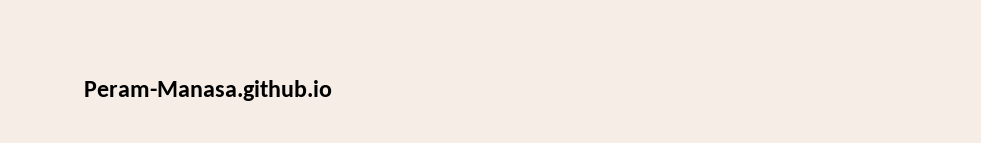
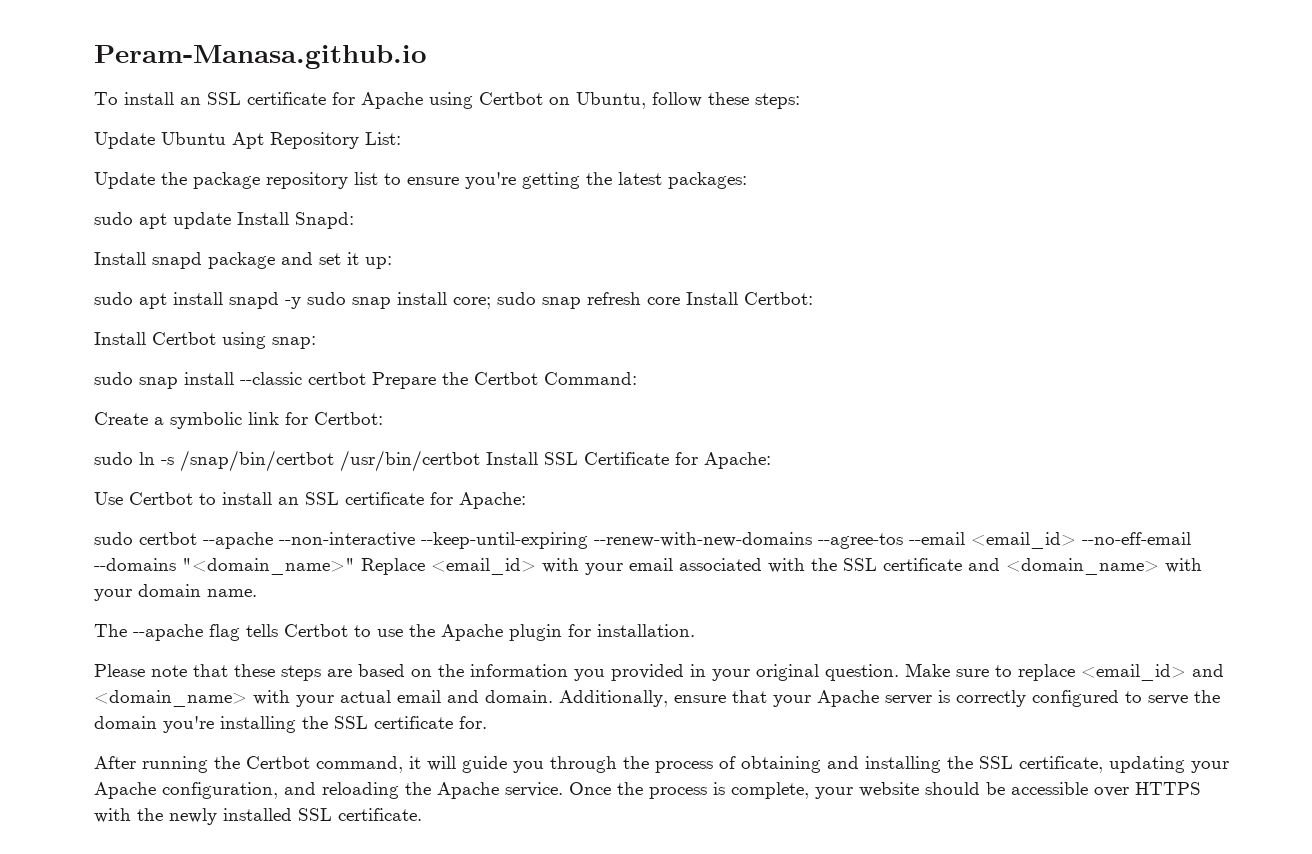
(332, 90) none -> [94,92,800,109] [94,132,401,149] [94,172,747,189] [94,212,354,229] [94,252,392,269] [94,292,813,309] [94,332,316,349] [94,372,637,389] [94,412,383,429] [94,450,771,472] [94,492,526,509] [94,532,1191,549] [94,558,1202,575] [94,584,257,601] [94,624,695,641] [94,663,1224,681] [94,690,1220,707] [94,716,487,733] [94,756,1229,773] [94,782,1201,799] [94,808,422,825] // To install an SSL certificate for Apache using Certbot on Ubuntu, follow these steps: // Update Ubuntu Apt Repository List: // Update the package repository list to ensure you're getting the latest packages: // sudo apt update Install Snapd: // Install snapd package and set it up: // sudo apt install snapd -y sudo snap install core; sudo snap refresh core Install Certbot: // Install Certbot using snap: // sudo snap install --classic certbot Prepare the Certbot Command: // Create a symbolic link for Certbot: // sudo ln -s /snap/bin/certbot /usr/bin/certbot Install SSL Certificate for Apache: // Use Certbot to install an SSL certificate for Apache: // sudo certbot --apache --non-interactive --keep-until-expiring --renew-with-new-domains --agree-tos --email <email_id> --no-eff-email --domains "<domain_name>" Replace <email_id> with your email associated with the SSL certificate and <domain_name> with your domain name. // The --apache flag tells Certbot to use the Apache plugin for installation. // Please note that these steps are based on the information you provided in your original question. Make sure to replace <email_id> and <domain_name> with your actual email and domain. Additionally, ensure that your Apache server is correctly configured to serve the domain you're installing the SSL certificate for. // After running the Certbot command, it will guide you through the process of obtaining and installing the SSL certificate, updating your Apache configuration, and reloading the Apache service. Once the process is complete, your website should be accessible over HTTPS with the newly installed SSL certificate.

